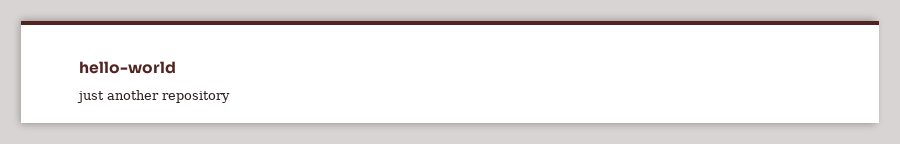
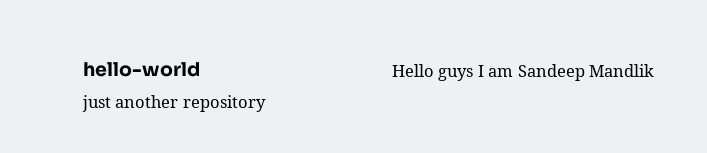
(230, 97) none -> [392,64,655,81] // Hello guys I am Sandeep Mandlik

